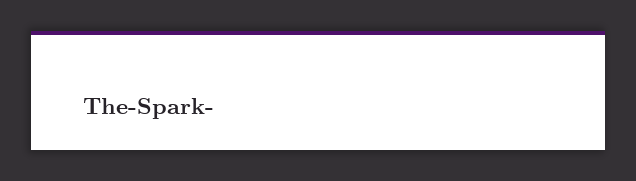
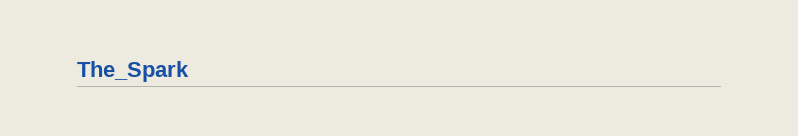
[83,98,214,119] The-Spark- -> [77,61,189,82] The_Spark

